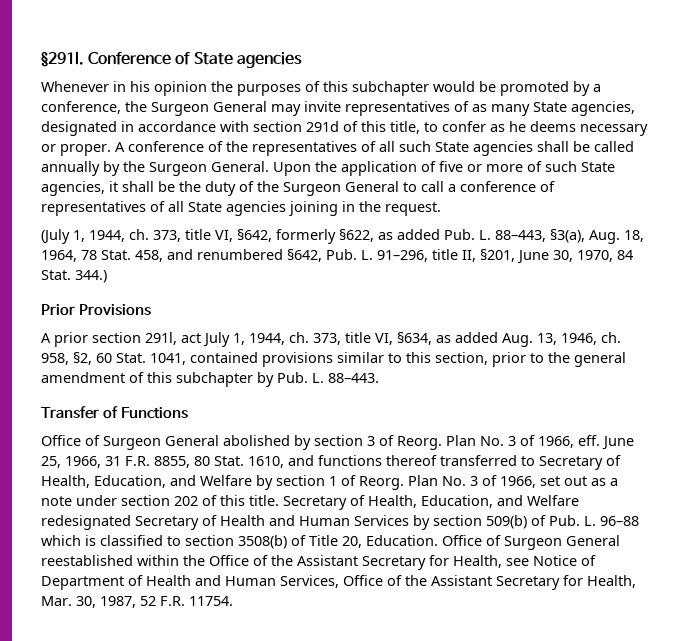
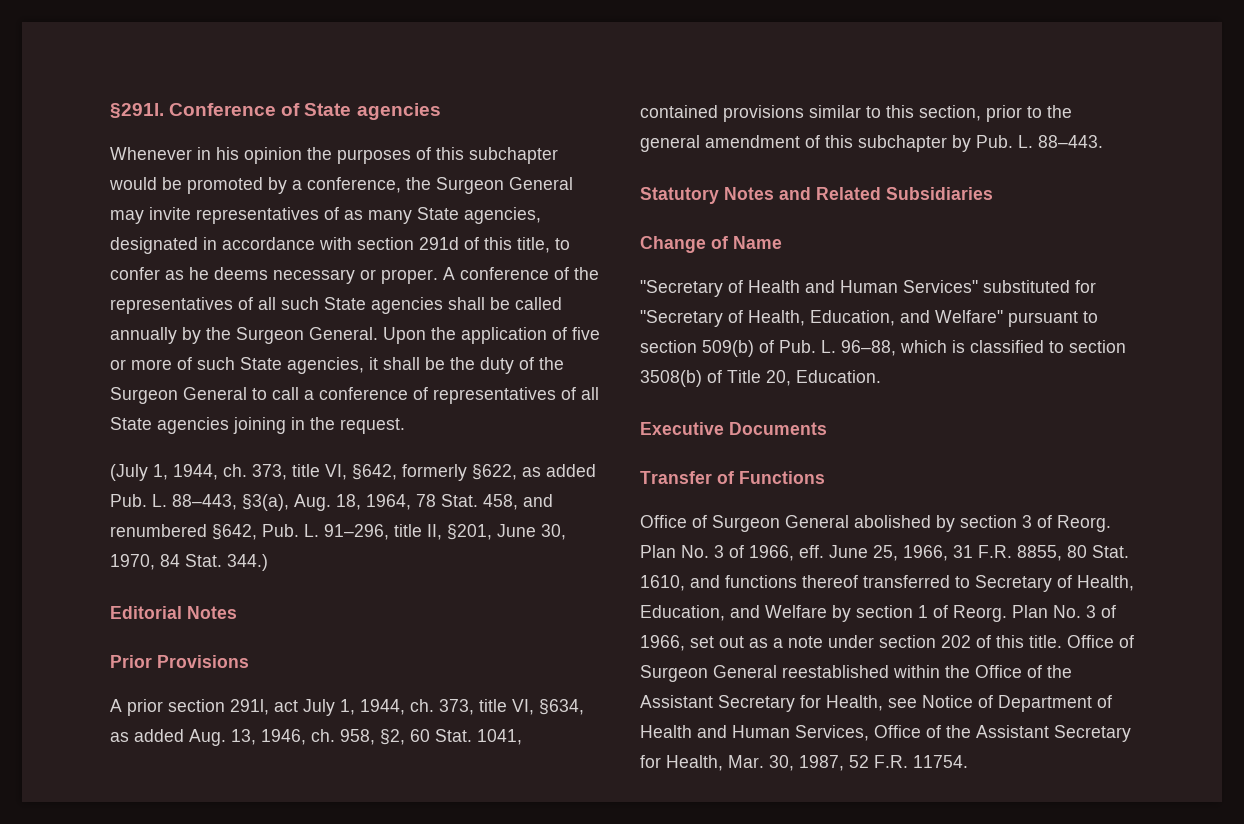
(107, 276) none -> [110,606,237,619] // Editorial Notes
(379, 378) none -> [640,187,993,204] [640,236,782,253] [640,280,1096,297] [640,310,1098,327] [640,340,1126,357] [640,370,881,387] [640,422,827,435] // Statutory Notes and Related Subsidiaries // Change of Name // "Secretary of Health and Human Services" substituted for "Secretary of Health, Education, and Welfare" pursuant to section 509(b) of Pub. L. 96–88, which is classified to section 3508(b) of Title 20, Education. // Executive Documents
[283,495,579,510] [41,515,639,530] [41,535,438,549] Secretary of Health, Education, and Welfare redesignated Secretary of Health and Human Services by section 509(b) of Pub. L. 96–88 which is classified to section 3508(b) of Title 20, Education. -> (1062, 641) none

